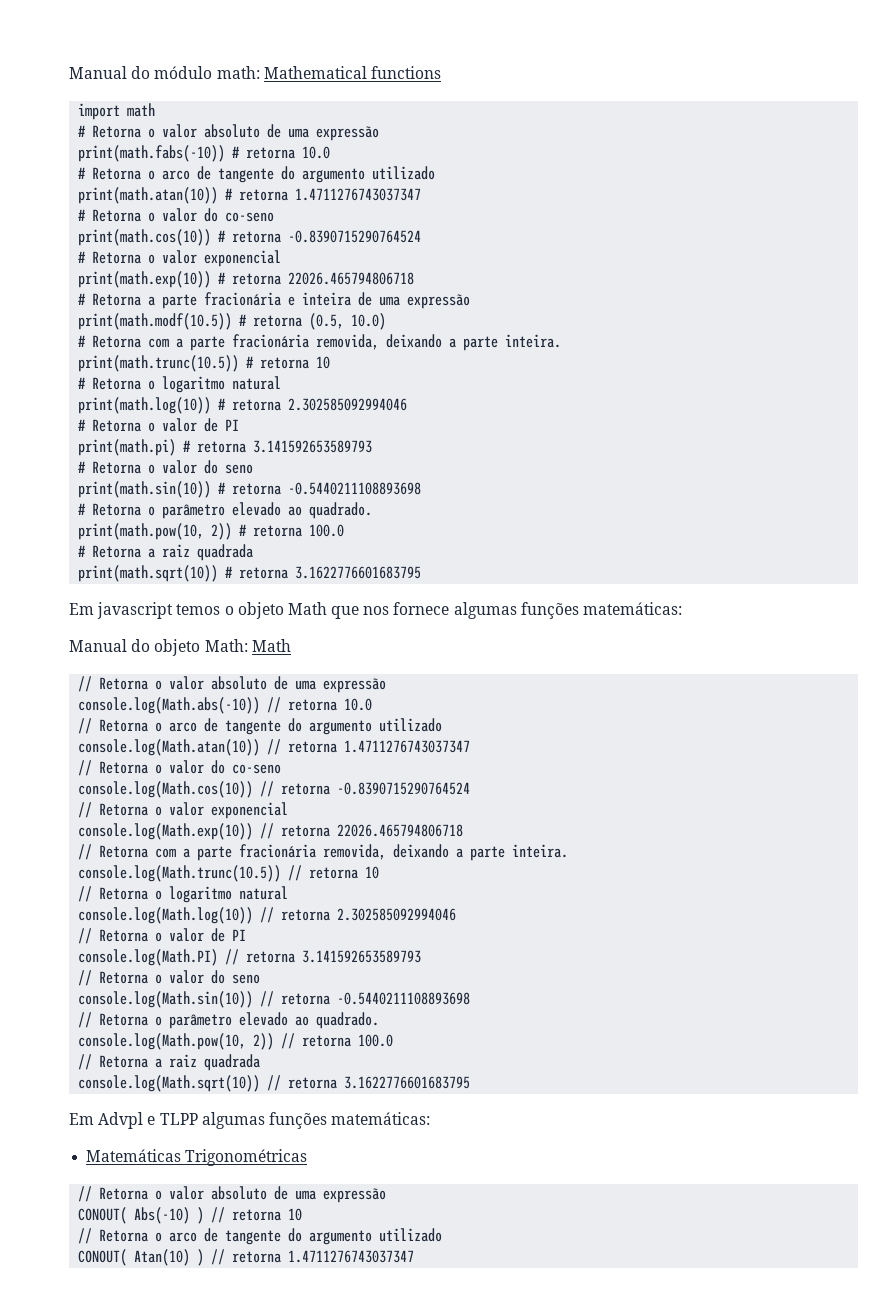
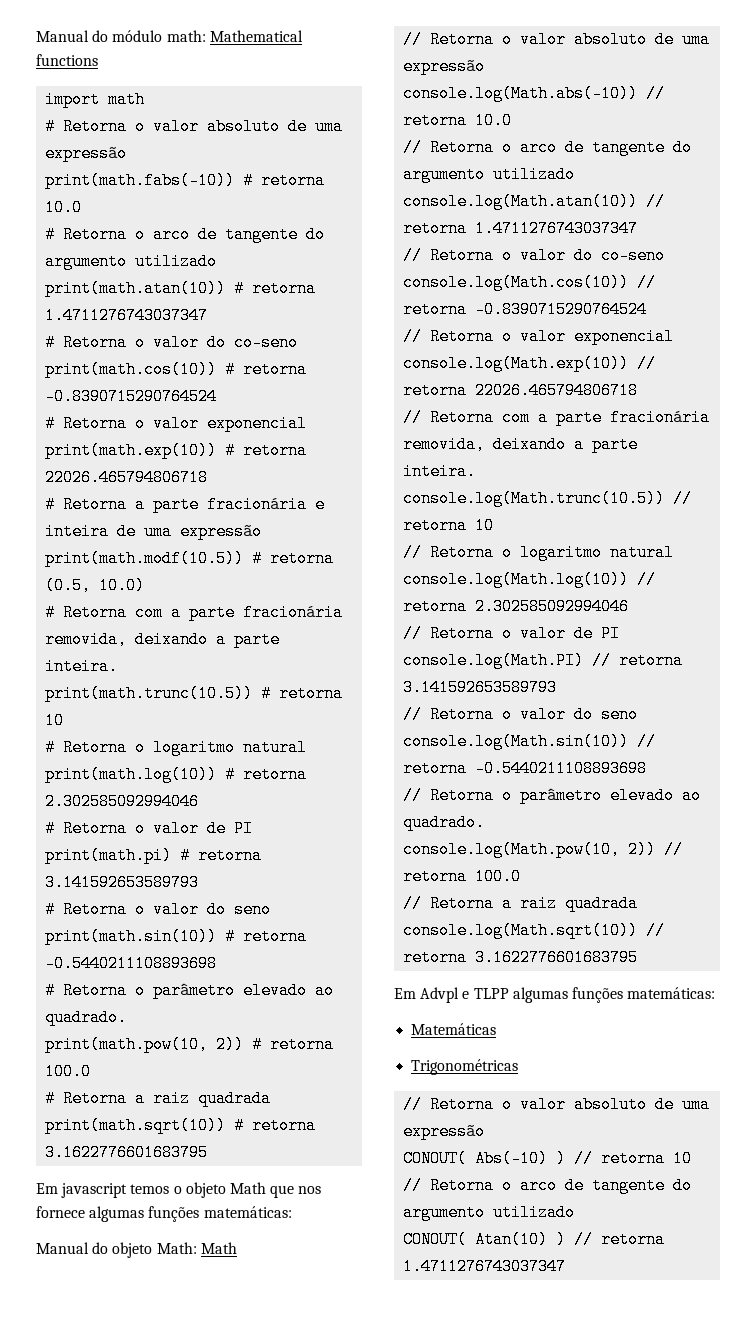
(182, 1155) none -> (497, 1029) //

